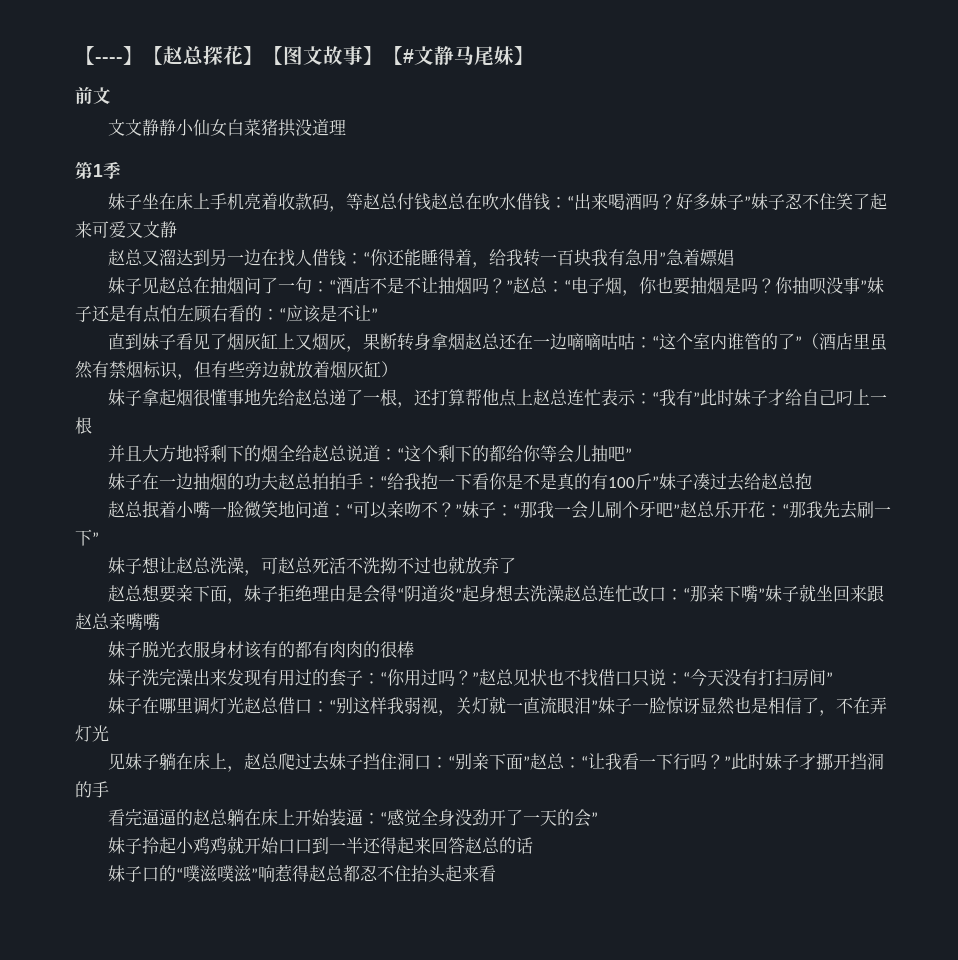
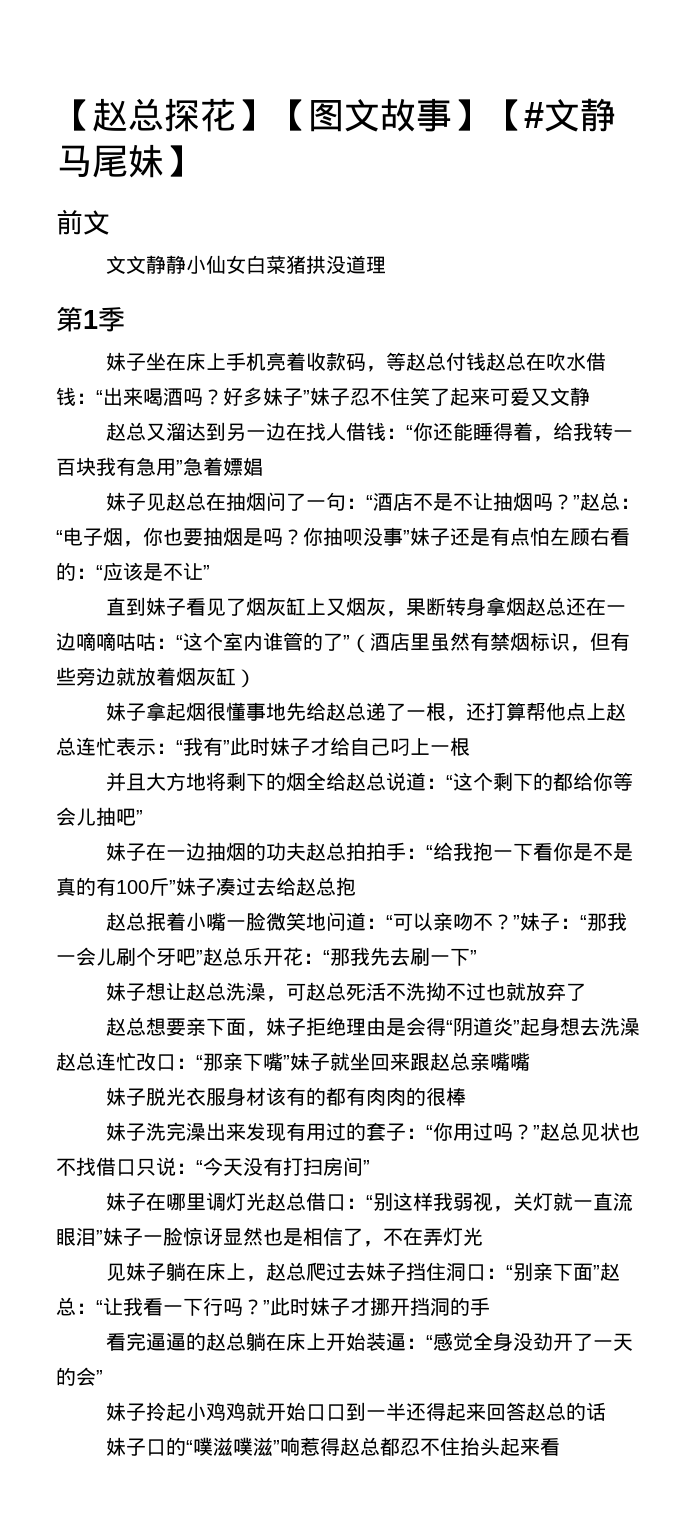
[75,46,163,65] 【----】【 -> [56,99,92,131] 【

